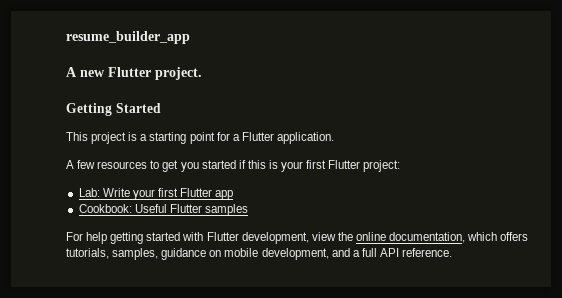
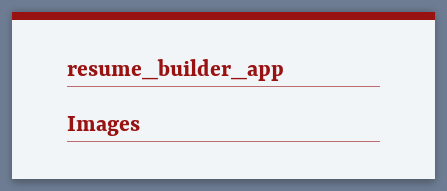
[66,67,202,80] [66,103,161,116] [66,132,334,144] [66,160,401,172] [78,188,234,200] [78,204,248,216] [66,232,529,244] [66,248,453,260] A new Flutter project. // Getting Started // This project is a starting point for a Flutter application. // A few resources to get you started if this is your first Flutter project: // Lab: Write your first Flutter app // Cookbook: Useful Flutter samples // For help getting started with Flutter development, view the online documentation, which offers tutorials, samples, guidance on mobile development, and a full API reference. -> [67,116,140,136] Images

